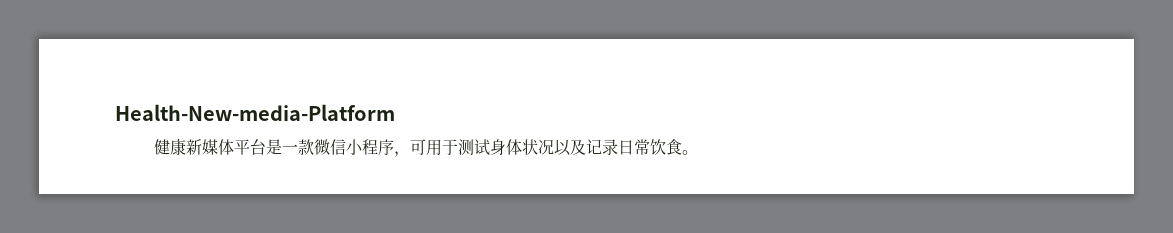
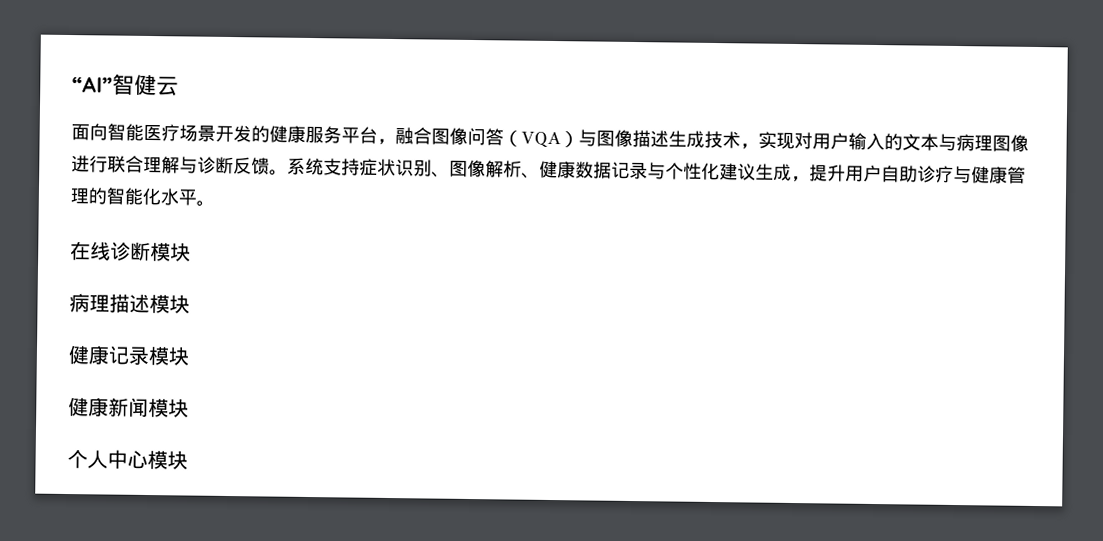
[115,104,395,121] [154,138,699,157] Health-New-media-Platform // 健康新媒体平台是一款微信小程序，可用于测试身体状况以及记录日常饮食。 -> [72,73,179,96] [71,123,1029,152] [71,155,1026,184] [70,187,215,207] [70,241,191,262] [69,293,190,314] [68,345,190,366] [68,397,189,418] [67,449,188,470] “AI”智健云 // 面向智能医疗场景开发的健康服务平台，融合图像问答（VQA）与图像描述生成技术，实现对用户输入的文本与病理图像进行联合理解与诊断反馈。系统支持症状识别、图像解析、健康数据记录与个性化建议生成，提升用户自助诊疗与健康管理的智能化水平。 // 在线诊断模块 // 病理描述模块 // 健康记录模块 // 健康新闻模块 // 个人中心模块

